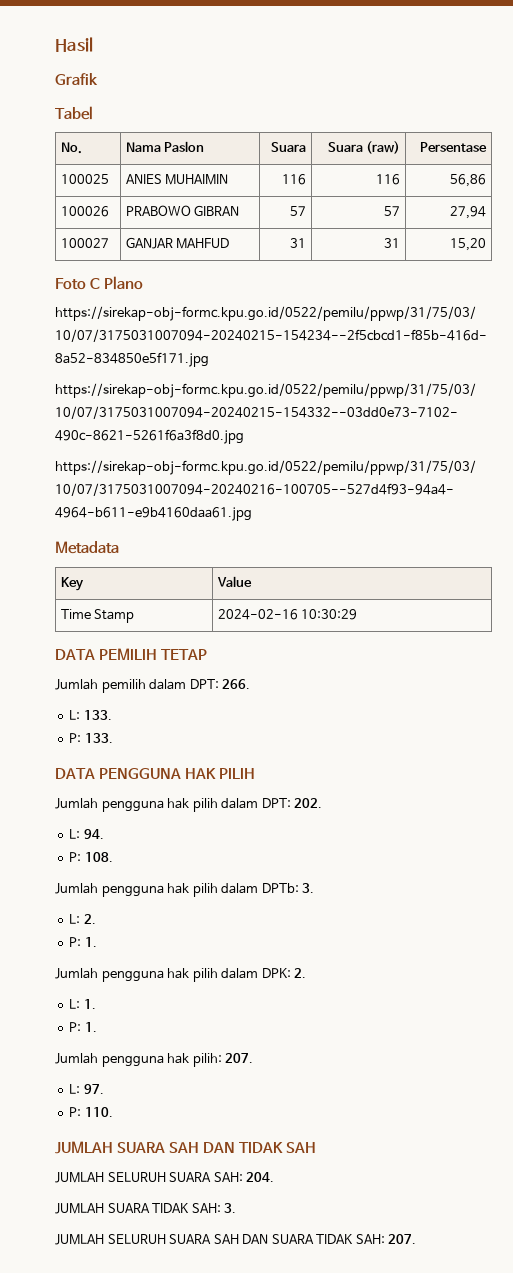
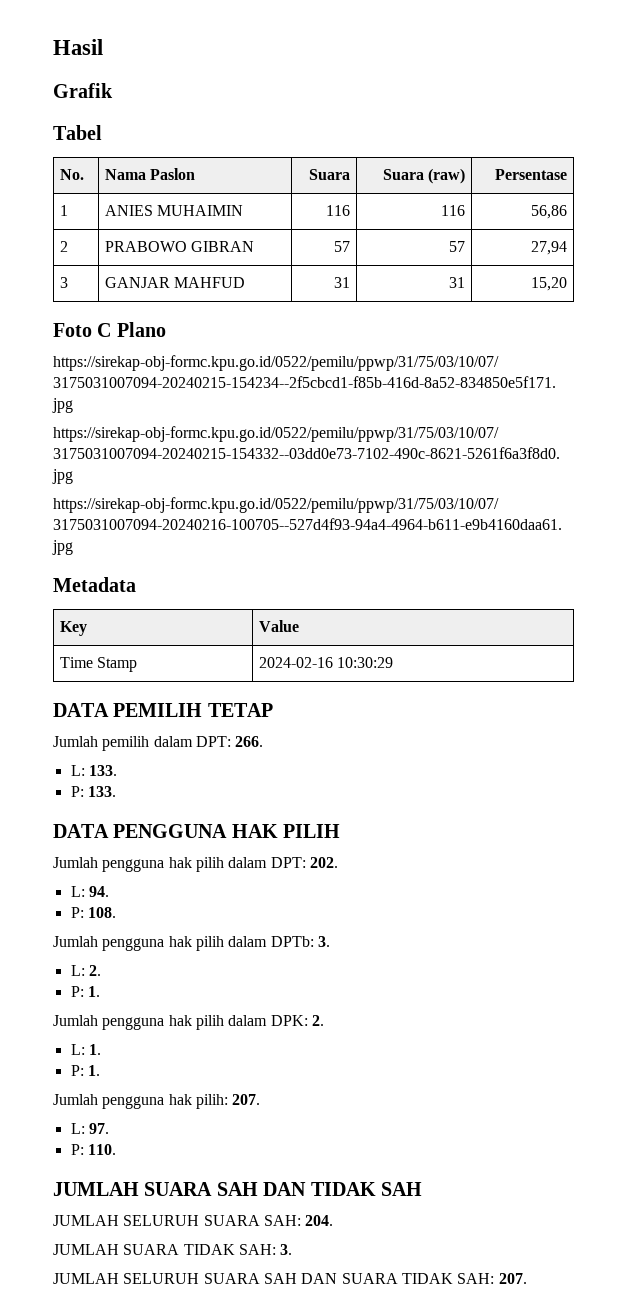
[60,174,109,184] 100025 -> [59,205,68,216] 1
[60,206,109,217] 100026 -> [59,241,68,252] 2
[60,238,109,248] 100027 -> [59,277,68,288] 3

